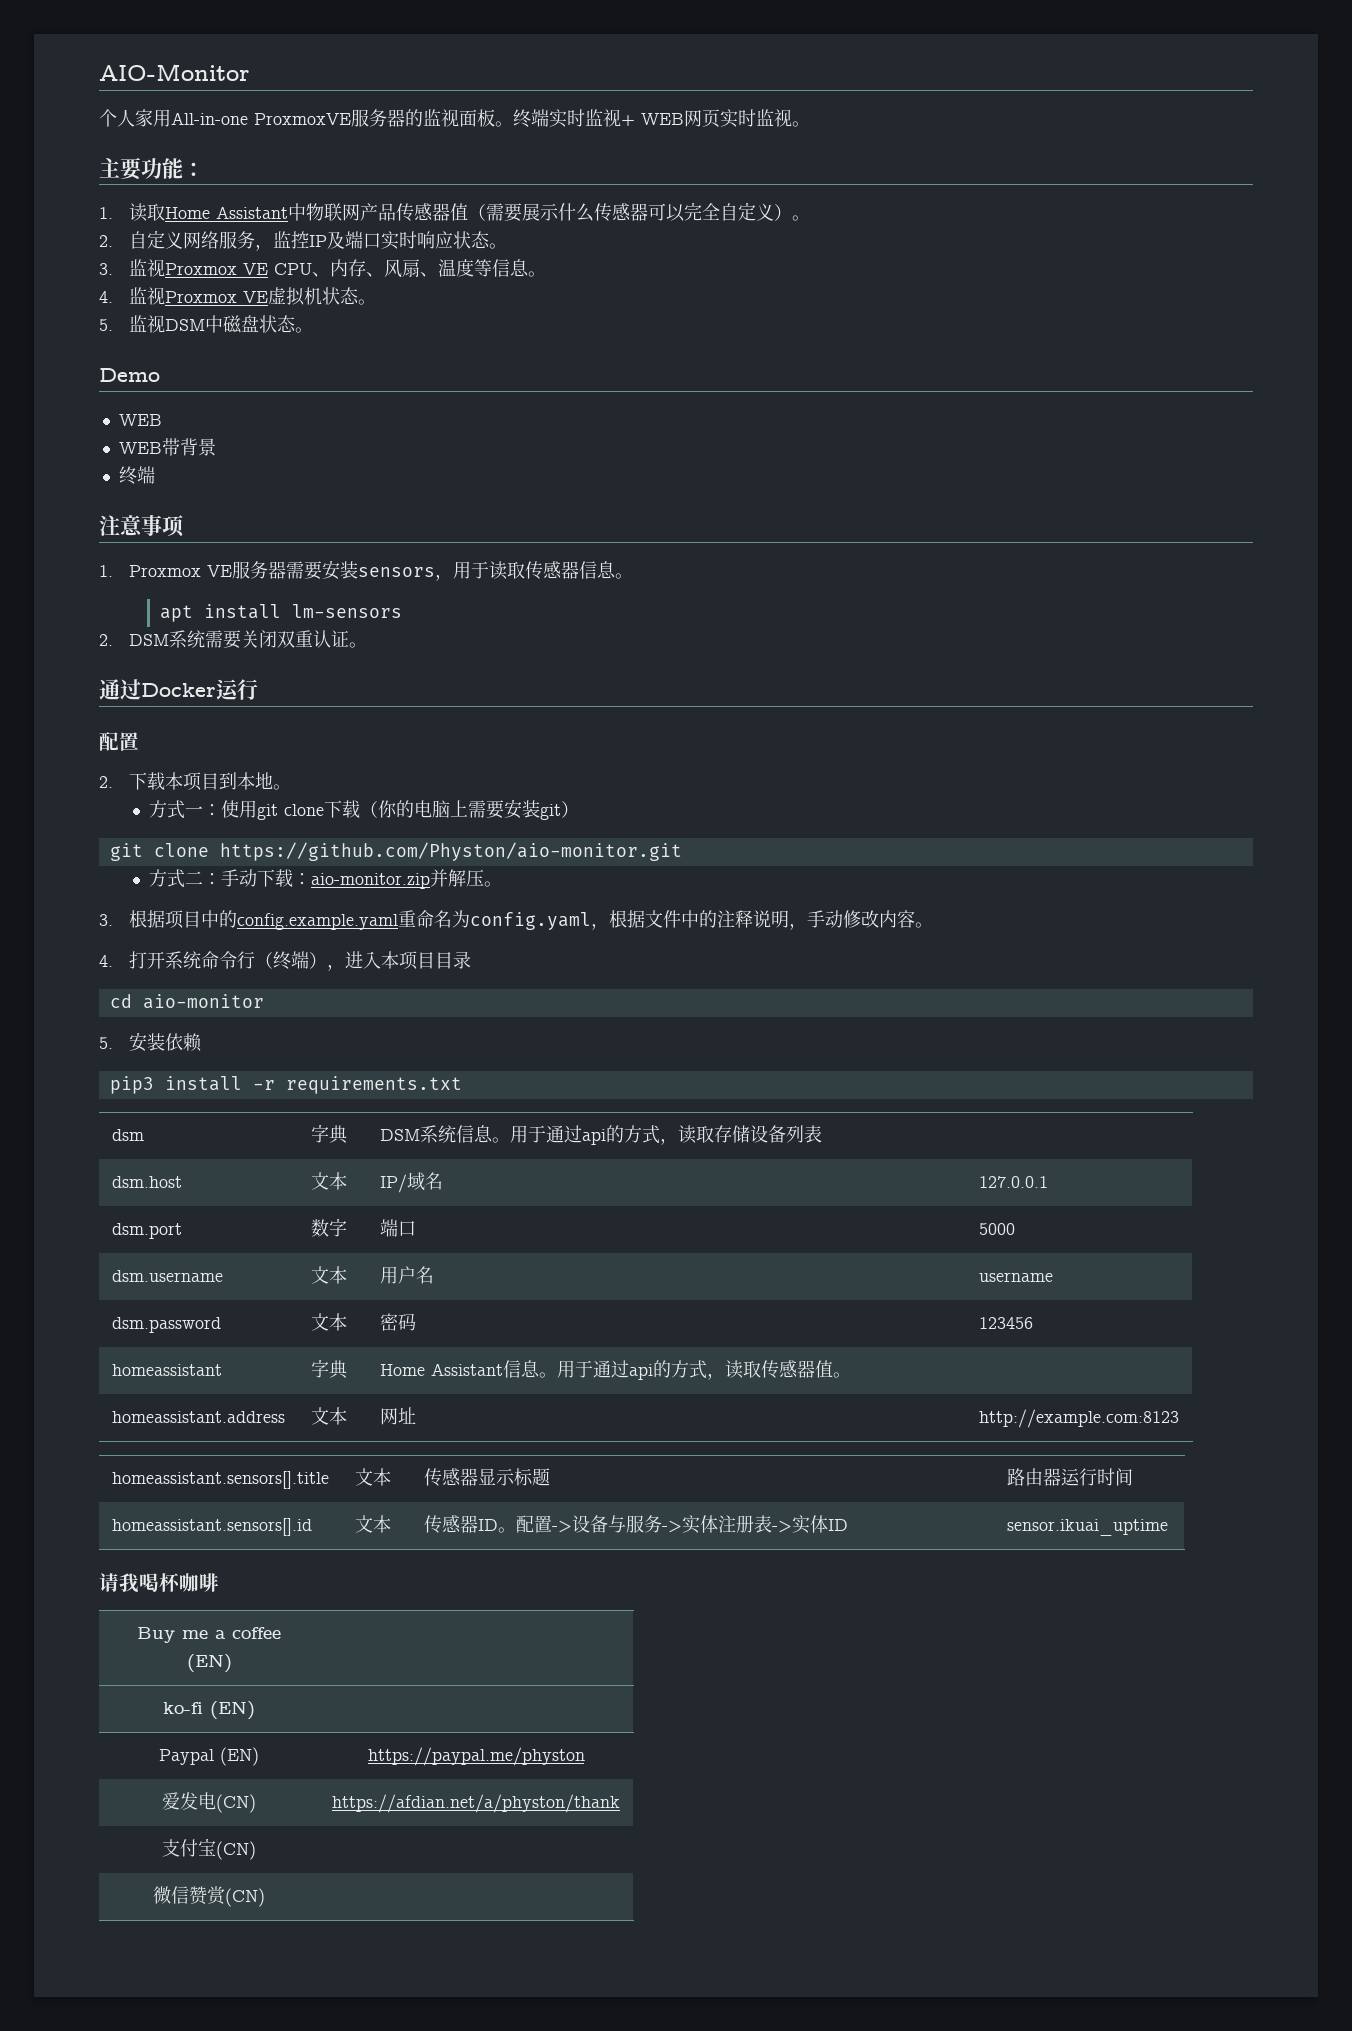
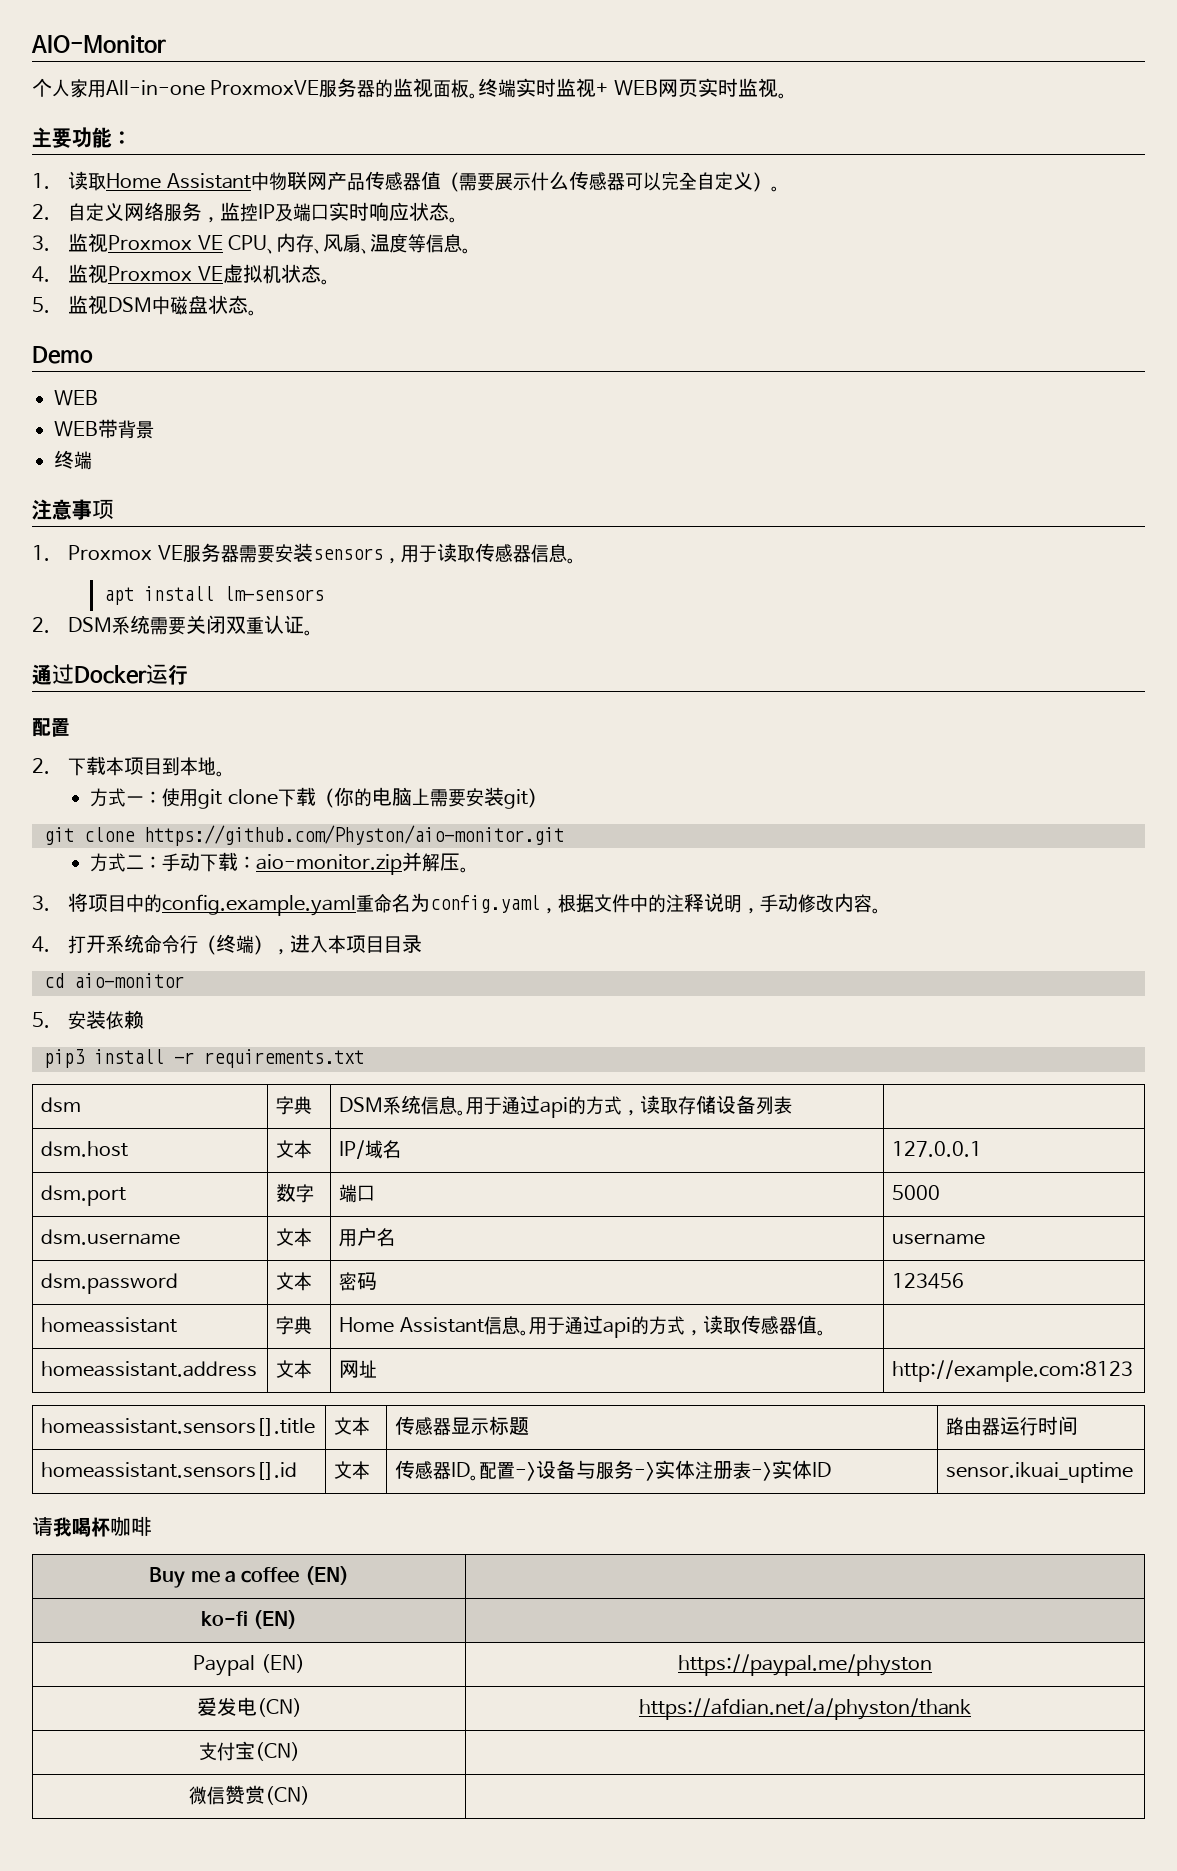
[129,910,166,928] 根据 -> [68,893,89,912] 将

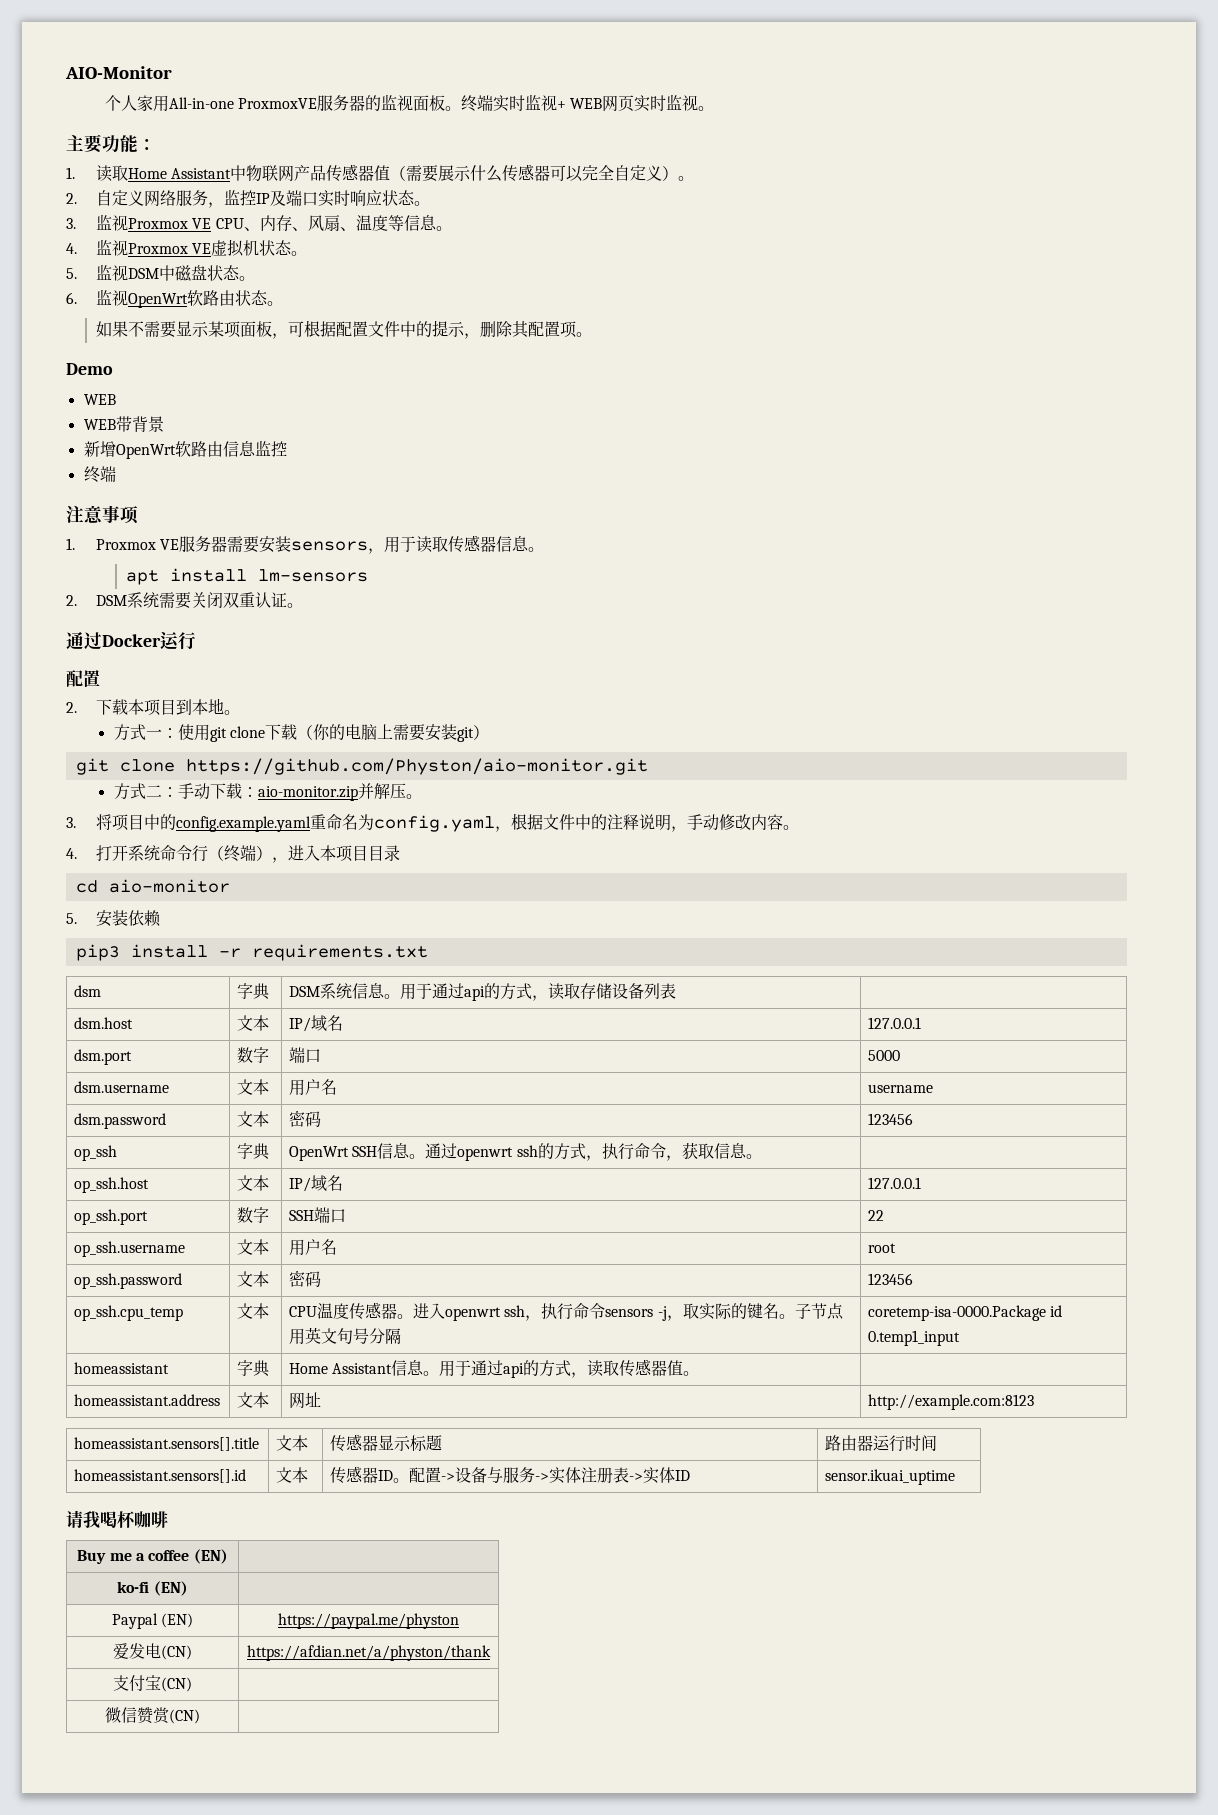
(258, 313) none -> [66,289,283,308] [95,320,592,339] // 6.监视OpenWrt软路由状态。 // 如果不需要显示某项面板，可根据配置文件中的提示，删除其配置项。
(154, 430) none -> [83,440,287,459] // 新增OpenWrt软路由信息监控
(965, 1281) none -> [74,1145,118,1161] [237,1143,271,1160] [289,1142,762,1161] [74,1177,150,1193] [237,1175,270,1191] [289,1175,344,1192] [868,1177,922,1189] [74,1209,149,1225] [237,1207,270,1223] [289,1207,347,1223] [868,1210,885,1221] [74,1241,186,1257] [237,1239,270,1255] [289,1239,338,1256] [868,1243,897,1253] [74,1273,183,1289] [237,1271,270,1287] [289,1270,322,1287] [868,1273,914,1285] [74,1305,184,1321] [237,1303,270,1319] [289,1302,844,1321] [289,1327,402,1345] [868,1305,1063,1321] [868,1330,961,1346] // op_ssh | 字典 | OpenWrt SSH信息。通过openwrt ssh的方式，执行命令，获取信息。 | // op_ssh.host | 文本 | IP/域名 | 127.0.0.1 // op_ssh.port | 数字 | SSH端口 | 22 // op_ssh.username | 文本 | 用户名 | root // op_ssh.password | 文本 | 密码 | 123456 // op_ssh.cpu_temp | 文本 | CPU温度传感器。进入openwrt ssh，执行命令sensors -j，取实际的键名。子节点用英文句号分隔 | coretemp-isa-0000.Package id 0.temp1_input

